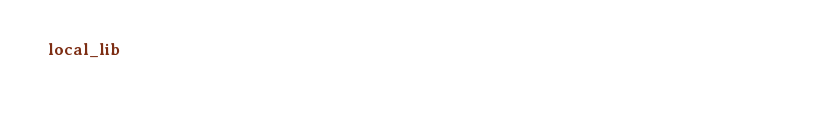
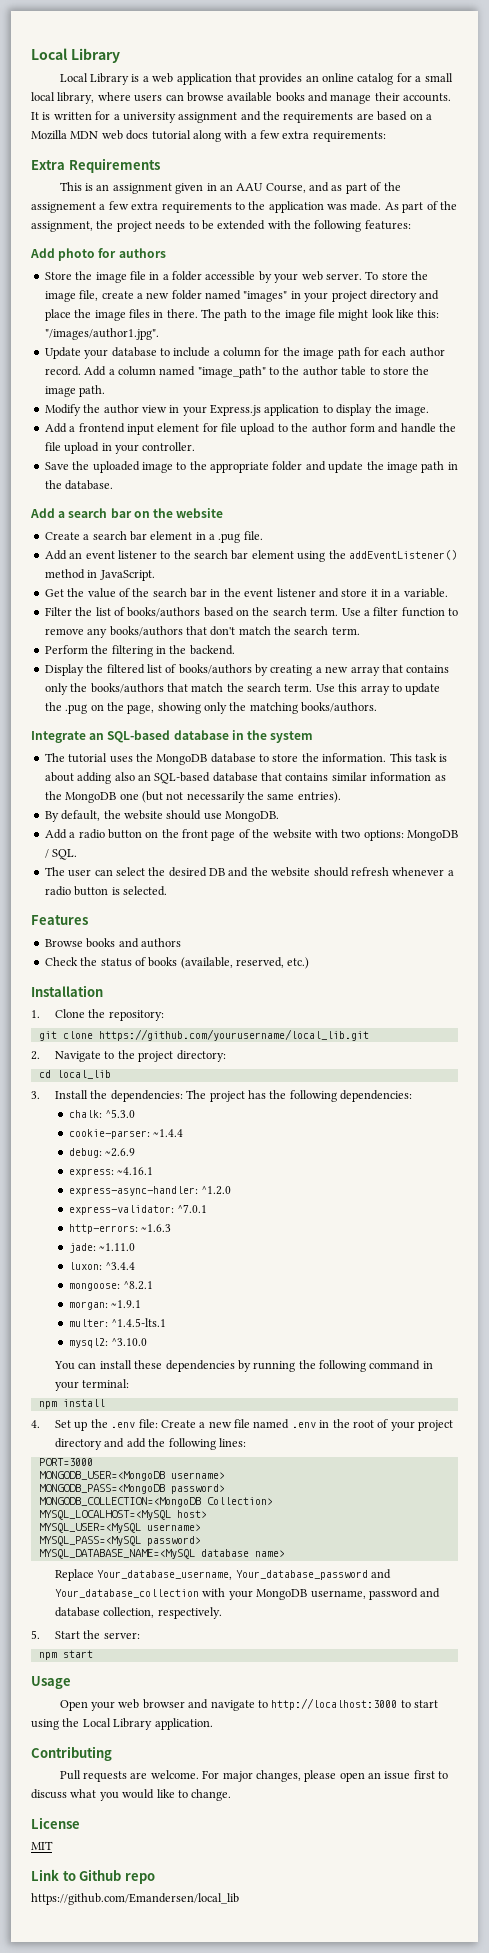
[48,43,120,58] local_lib -> [31,48,120,63] [59,73,453,85] [31,92,452,104] [31,111,432,123] [31,130,386,142] [31,158,160,173] [59,182,401,194] [31,201,457,213] [31,220,411,232] [30,248,166,261] [44,271,428,283] [44,290,440,302] [44,309,440,321] [44,328,159,340] [44,347,445,359] [44,366,430,378] [44,385,106,397] [44,404,429,416] [44,423,456,435] [44,442,196,454] [44,461,458,473] [44,480,114,490] [30,508,224,518] [44,531,263,543] [44,550,457,562] [44,569,155,581] [44,588,448,598] [44,607,458,617] [44,626,360,638] [44,645,235,657] [44,664,450,676] [44,683,441,695] [44,702,378,714] [31,730,314,743] [44,753,448,765] [44,772,446,784] [44,791,341,803] [44,810,279,822] [44,829,458,841] [44,849,78,860] [44,867,454,877] [44,886,167,896] [31,915,88,925] [44,938,181,948] [44,957,310,969] [31,985,103,997] [31,1009,164,1021] [38,1029,369,1041] [31,1050,226,1062] [38,1070,111,1079] [31,1090,413,1102] [68,1109,136,1118] [68,1129,184,1139] [68,1148,136,1158] [68,1167,154,1177] [68,1186,232,1196] [68,1204,208,1215] [68,1224,172,1234] [68,1243,136,1253] [68,1262,136,1270] [68,1281,154,1291] [68,1300,142,1310] [68,1318,167,1327] [68,1338,148,1348] [54,1360,433,1372] [55,1379,130,1391] [38,1399,105,1409] [31,1419,454,1431] [55,1438,246,1450] [38,1458,93,1466] [38,1471,225,1481] [38,1484,225,1494] [38,1497,273,1507] [38,1510,207,1520] [38,1523,201,1533] [38,1536,201,1546] [38,1549,285,1559] [55,1569,392,1581] [55,1588,441,1600] [55,1607,222,1619] [31,1630,140,1639] [38,1650,93,1660] [31,1676,71,1689] [59,1698,439,1711] [31,1718,213,1730] [31,1746,112,1761] [59,1770,449,1782] [31,1789,232,1801] [31,1817,80,1829] [31,1841,53,1850] [31,1869,155,1884] [31,1893,239,1905] Local Library // Local Library is a web application that provides an online catalog for a small local library, where users can browse available books and manage their accounts. It is written for a university assignment and the requirements are based on a Mozilla MDN web docs tutorial along with a few extra requirements: // Extra Requirements // This is an assignment given in an AAU Course, and as part of the assignement a few extra requirements to the application was made. As part of the assignment, the project needs to be extended with the following features: // Add photo for authors // Store the image file in a folder accessible by your web server. To store the image file, create a new folder named "images" in your project directory and place the image files in there. The path to the image file might look like this: "/images/author1.jpg". // Update your database to include a column for the image path for each author record. Add a column named "image_path" to the author table to store the image path. // Modify the author view in your Express.js application to display the image. // Add a frontend input element for file upload to the author form and handle the file upload in your controller. // Save the uploaded image to the appropriate folder and update the image path in the database. // Add a search bar on the website // Create a search bar element in a .pug file. // Add an event listener to the search bar element using the addEventListener() method in JavaScript. // Get the value of the search bar in the event listener and store it in a variable. // Filter the list of books/authors based on the search term. Use a filter function to remove any books/authors that don't match the search term. // Perform the filtering in the backend. // Display the filtered list of books/authors by creating a new array that contains only the books/authors that match the search term. Use this array to update the .pug on the page, showing only the matching books/authors. // Integrate an SQL-based database in the system // The tutorial uses the MongoDB database to store the information. This task is about adding also an SQL-based database that contains similar information as the MongoDB one (but not necessarily the same entries). // By default, the website should use MongoDB. // Add a radio button on the front page of the website with two options: MongoDB / SQL. // The user can select the desired DB and the website should refresh whenever a radio button is selected. // Features // Browse books and authors // Check the status of books (available, reserved, etc.) // Installation // 1. Clone the repository: // git clone https://github.com/yourusername/local_lib.git // 2. Navigate to the project directory: // cd local_lib // 3. Install the dependencies: The project has the following dependencies: // chalk: ^5.3.0 // cookie-parser: ~1.4.4 // debug: ~2.6.9 // express: ~4.16.1 // express-async-handler: ^1.2.0 // express-validator: ^7.0.1 // http-errors: ~1.6.3 // jade: ~1.11.0 // luxon: ^3.4.4 // mongoose: ^8.2.1 // morgan: ~1.9.1 // multer: ^1.4.5-lts.1 // mysql2: ^3.10.0 // You can install these dependencies by running the following command in your terminal: // npm install // 4. Set up the .env file: Create a new file named .env in the root of your project directory and add the following lines: // PORT=3000 // MONGODB_USER=<MongoDB username> // MONGODB_PASS=<MongoDB password> // MONGODB_COLLECTION=<MongoDB Collection> // MYSQL_LOCALHOST=<MySQL host> // MYSQL_USER=<MySQL username> // MYSQL_PASS=<MySQL password> // MYSQL_DATABASE_NAME=<MySQL database name> // Replace Your_database_username, Your_database_password and Your_database_collection with your MongoDB username, password and database collection, respectively. // 5. Start the server: // npm start // Usage // Open your web browser and navigate to http://localhost:3000 to start using the Local Library application. // Contributing // Pull requests are welcome. For major changes, please open an issue first to discuss what you would like to change. // License // MIT // Link to Github repo // https://github.com/Emandersen/local_lib

